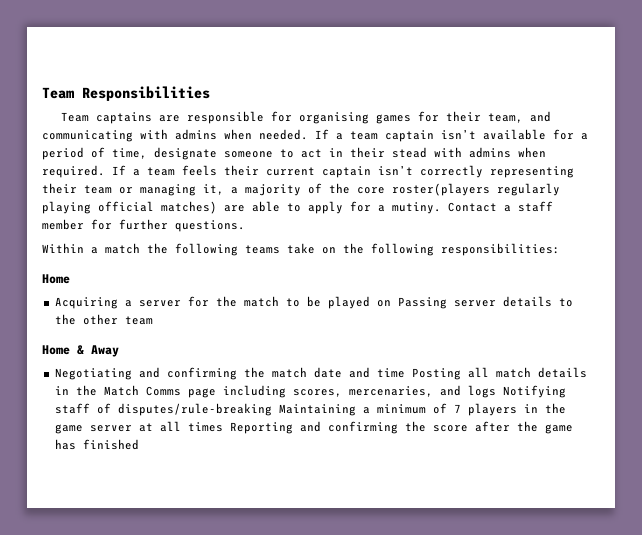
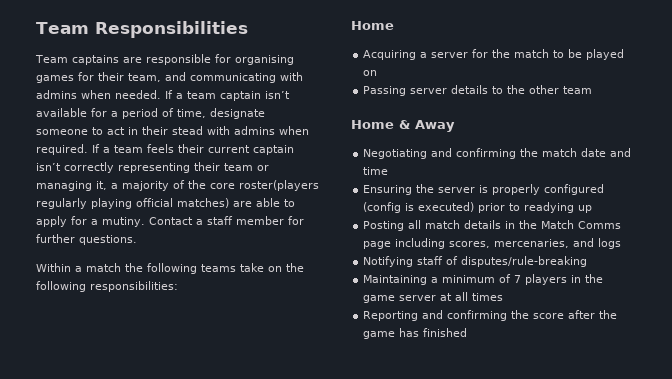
(391, 303) none -> (378, 73) //
(405, 373) none -> [363,184,605,195] [363,202,593,213] // Ensuring the server is properly configured (config is executed) prior to readying up //
(496, 391) none -> (622, 243) //
(272, 409) none -> (588, 261) //
(223, 427) none -> (504, 297) //

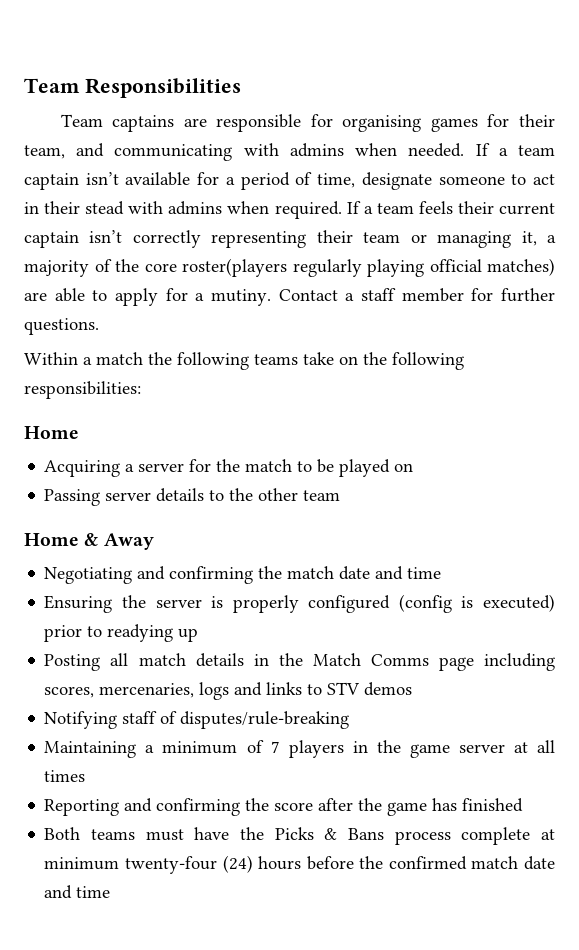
[573,238,622,249] and logs -> [199,682,413,700] logs and links to STV demos
(468, 332) none -> [44,827,555,845] [44,855,555,874] [44,885,111,899] // Both teams must have the Picks & Bans process complete at minimum twenty-four (24) hours before the confirmed match date and time

